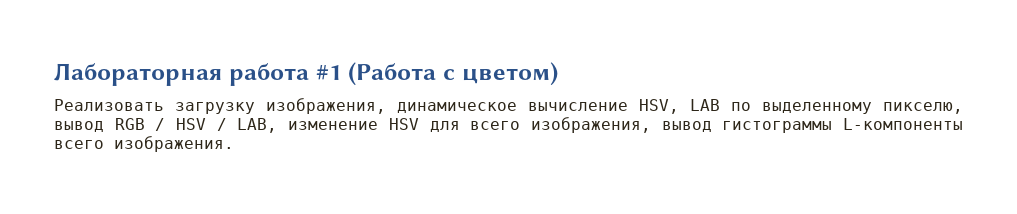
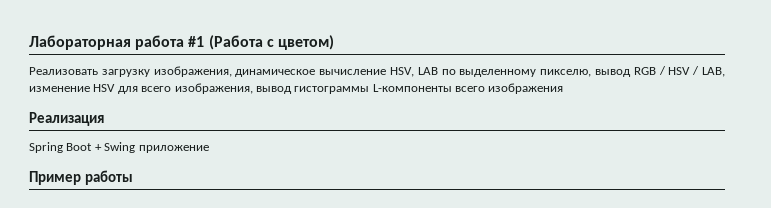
[114,136,234,152] изображения. -> [488,83,564,94] [29,112,104,126] [29,142,209,153] [29,170,133,185] изображения // Реализация // Spring Boot + Swing приложение // Пример работы

